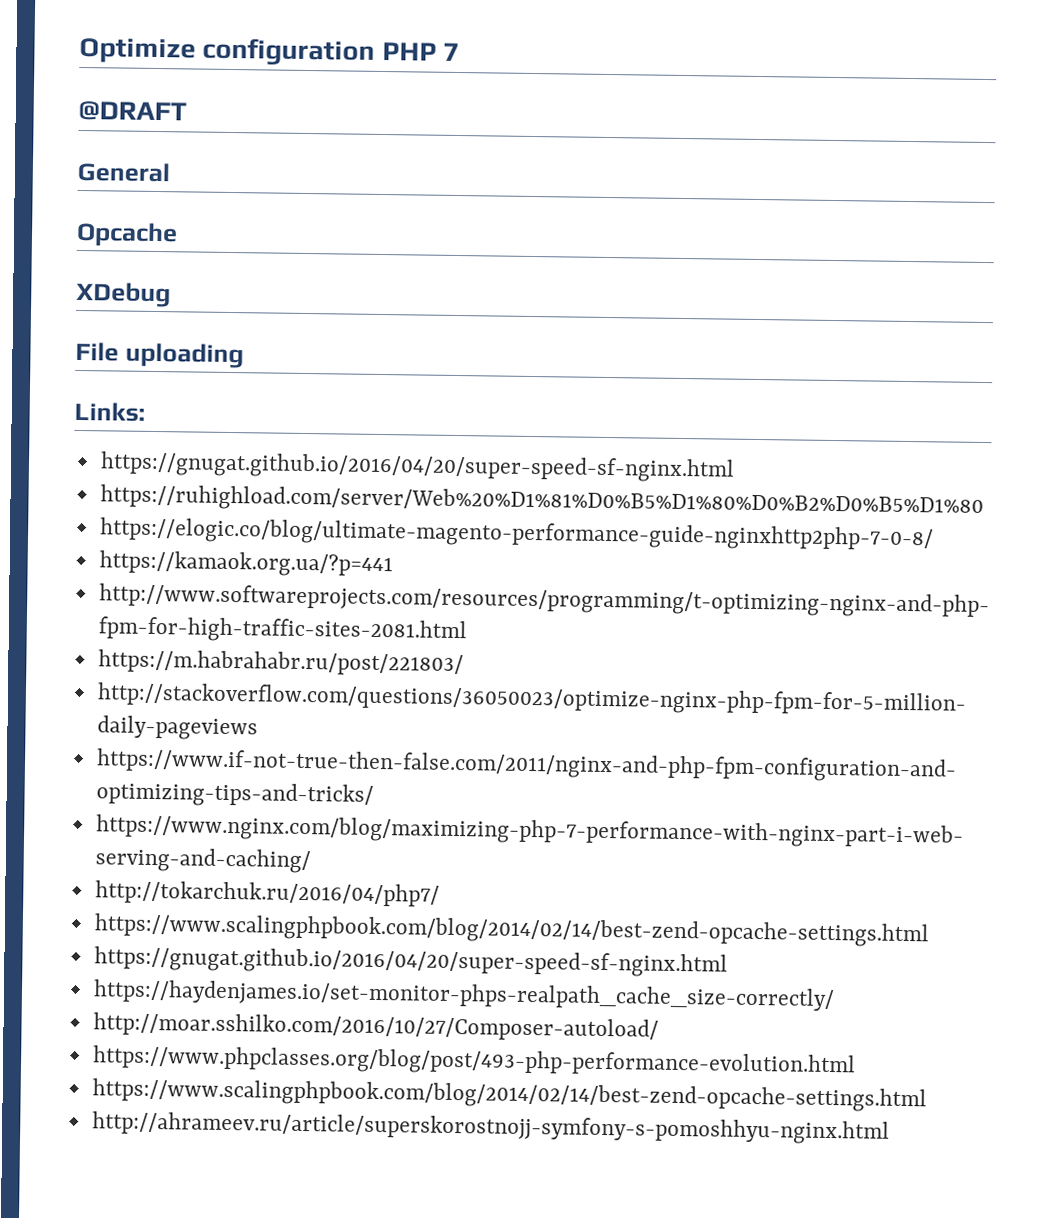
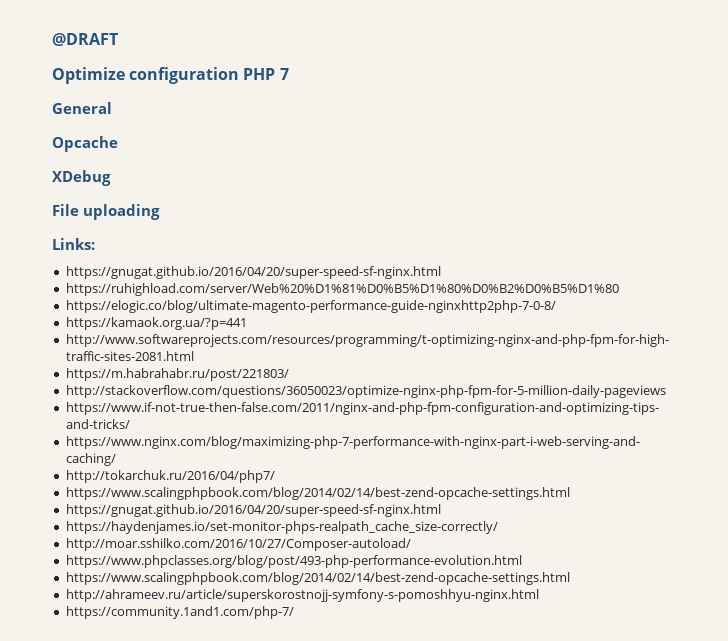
(79, 50) none -> [52,33,118,46] @DRAFT //
[78,100,187,122] // @DRAFT -> (289, 74) none
(890, 1128) none -> [65,606,294,619] // https://community.1and1.com/php-7/

